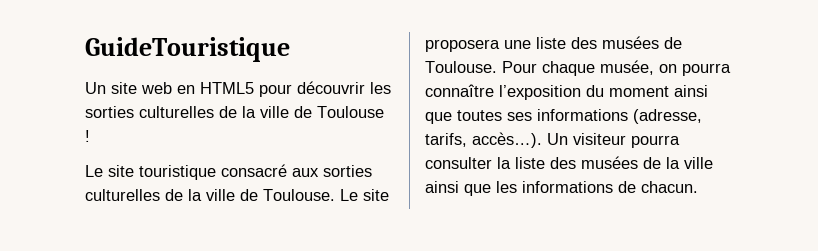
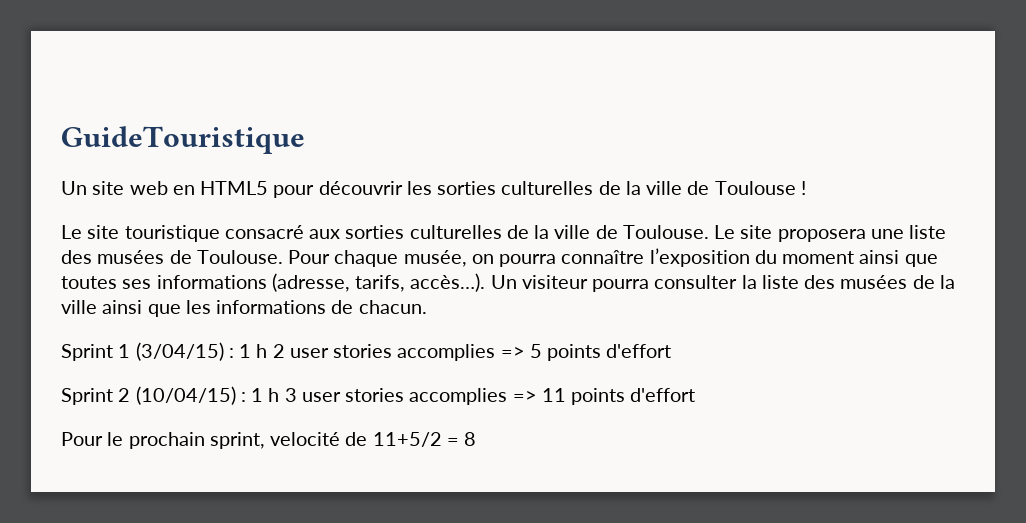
(698, 187) none -> [61,342,672,361] [61,386,696,405] [61,432,477,449] // Sprint 1 (3/04/15) : 1 h 2 user stories accomplies => 5 points d'effort // Sprint 2 (10/04/15) : 1 h 3 user stories accomplies => 11 points d'effort // Pour le prochain sprint, velocité de 11+5/2 = 8

